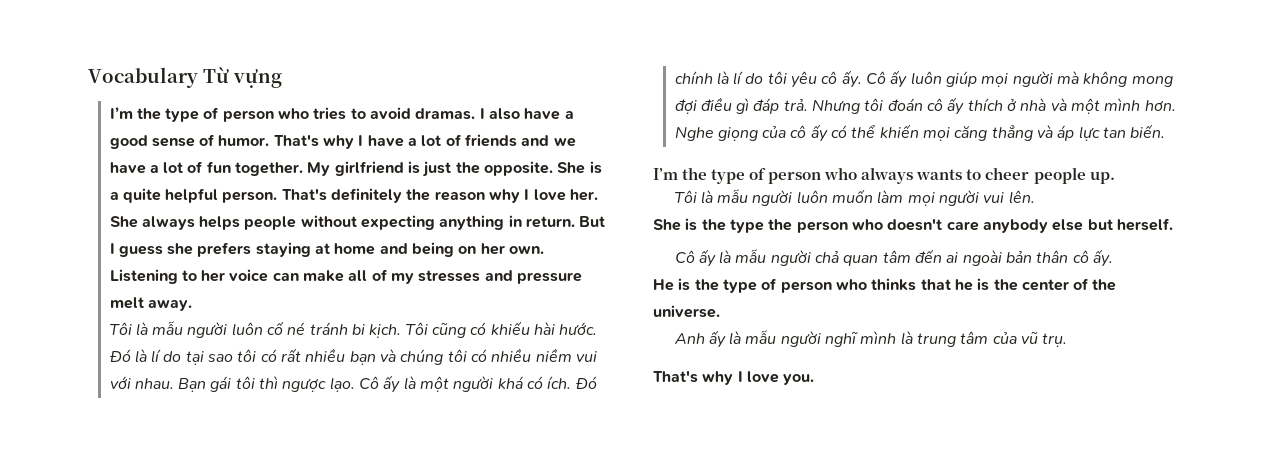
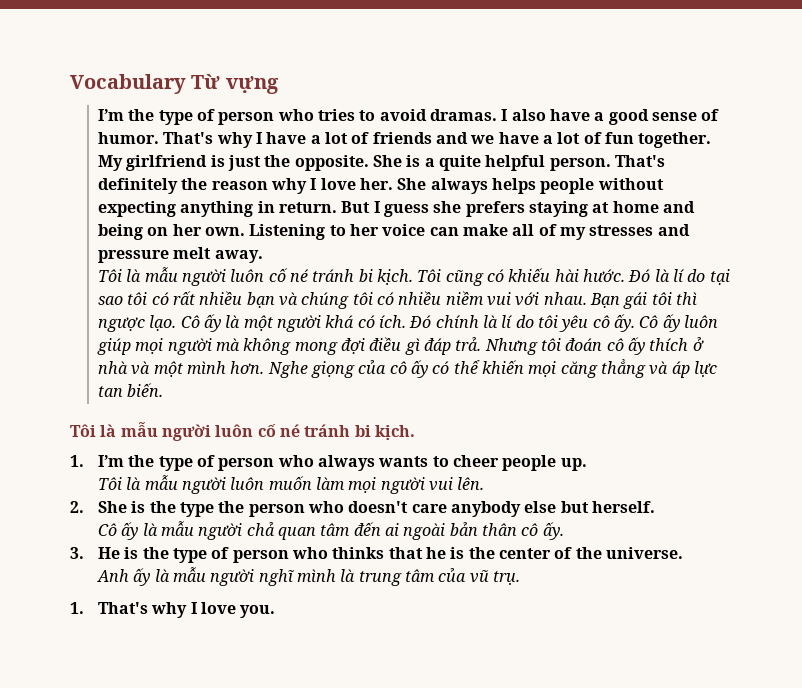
(1166, 131) none -> [70,422,415,441] [70,455,84,467] Tôi là mẫu người luôn cố né tránh bi kịch. // 1.
(1035, 197) none -> [70,501,84,513] 2.
(1113, 258) none -> [70,547,84,559] 3.
(1068, 340) none -> [70,602,84,614] 1.

